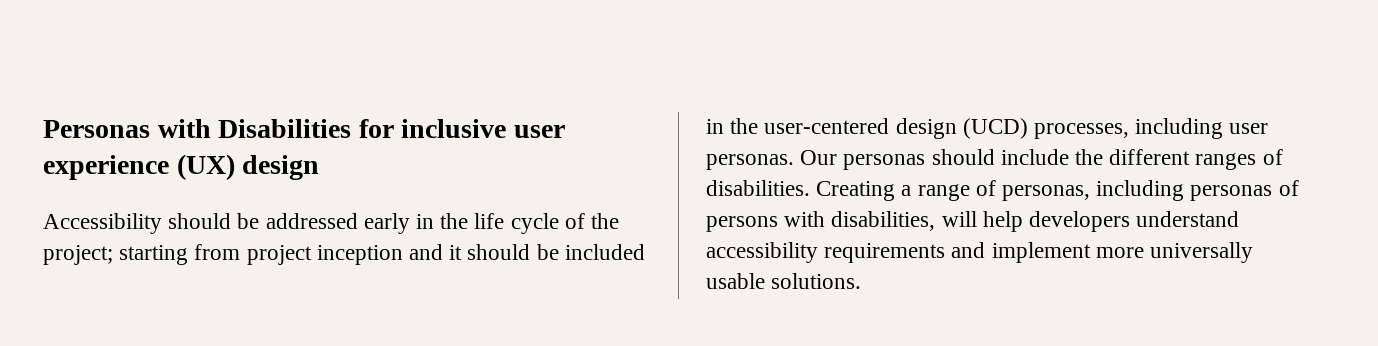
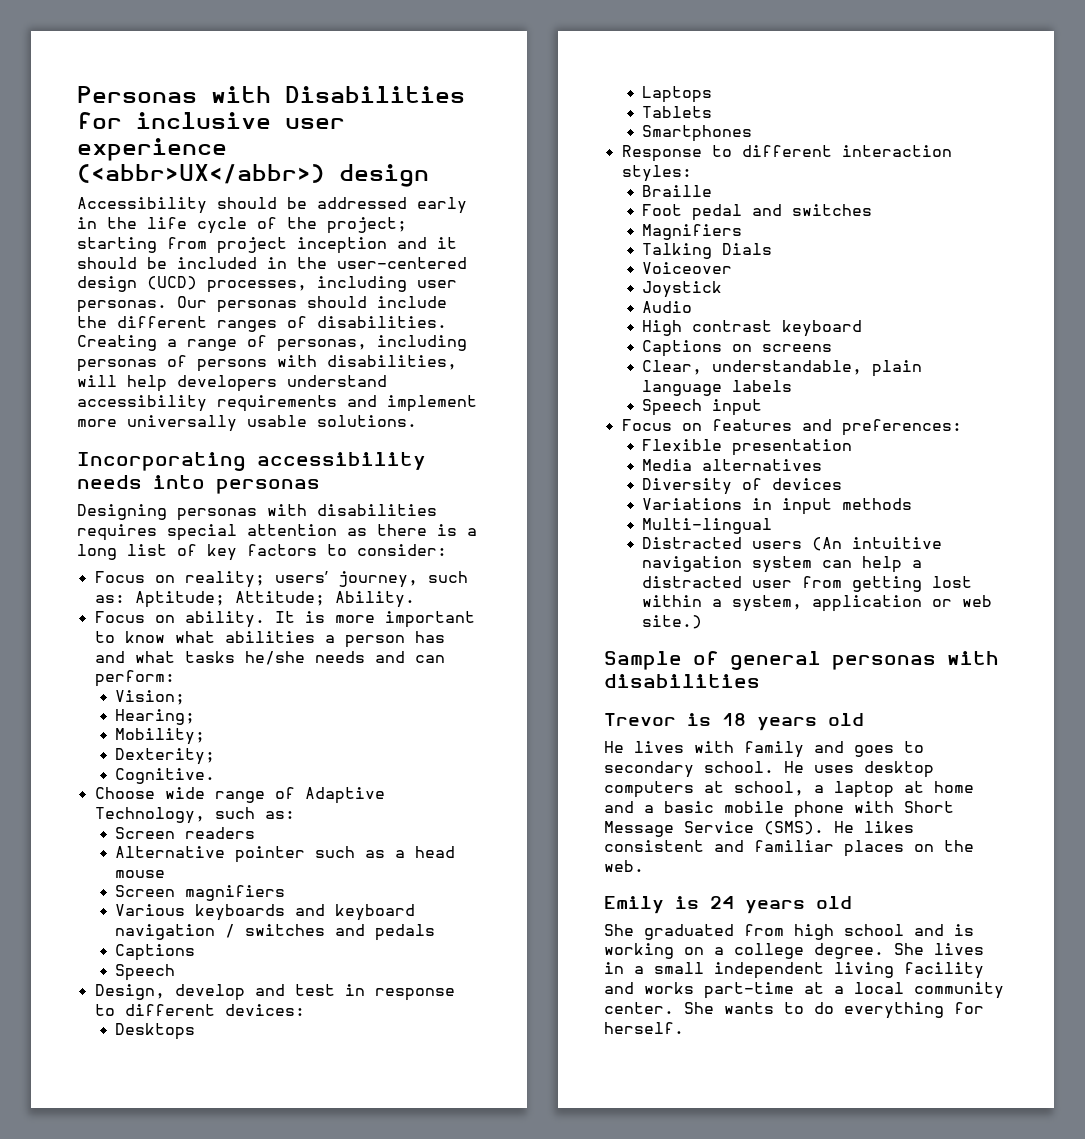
[176,154,235,180] (UX) -> [77,164,325,184] (<abbr>UX</abbr>)
(862, 281) none -> [77,452,426,471] [77,475,320,494] [77,504,437,521] [77,524,477,541] [77,544,447,561] [94,571,468,588] [94,591,415,608] [94,611,475,628] [94,631,445,648] [94,651,445,665] [94,670,175,687] [115,690,186,705] [115,709,196,725] [115,728,206,745] [115,748,216,765] [115,768,216,784] [94,787,385,804] [94,807,295,824] [115,827,256,839] [115,846,456,863] [115,870,166,878] [115,885,286,901] [115,904,416,921] [115,924,436,941] [115,944,196,961] [115,964,176,981] [94,984,455,1001] [94,1004,305,1016] [115,1023,196,1040] [642,86,713,103] [642,106,713,118] [642,125,753,142] [621,145,952,162] [621,165,692,182] [642,185,713,197] [642,204,873,221] [642,224,743,240] [642,243,773,259] [642,262,733,274] [642,281,723,298] [642,301,693,313] [642,320,863,337] [642,340,833,357] [642,360,923,377] [642,380,793,396] [642,399,763,416] [621,419,962,436] [642,439,853,456] [642,459,823,471] [642,478,843,495] [642,498,913,515] [642,518,773,534] [642,537,943,551] [642,556,923,573] [642,576,973,592] [642,595,993,612] [642,615,703,629] [604,651,999,670] [604,674,760,688] [604,713,864,731] [604,741,924,758] [604,761,934,778] [604,781,974,798] [604,801,954,818] [604,821,914,837] [604,840,974,857] [604,860,644,872] [604,896,852,914] [604,924,974,940] [604,943,984,959] [604,962,984,979] [604,982,1004,999] [604,1002,984,1019] [604,1022,684,1034] // Incorporating accessibility needs into personas // Designing personas with disabilities requires special attention as there is a long list of key factors to consider: // Focus on reality; users’ journey, such as: Aptitude; Attitude; Ability. // Focus on ability. It is more important to know what abilities a person has and what tasks he/she needs and can perform: // Vision; // Hearing; // Mobility; // Dexterity; // Cognitive. // Choose wide range of Adaptive Technology, such as: // Screen readers // Alternative pointer such as a head mouse // Screen magnifiers // Various keyboards and keyboard navigation / switches and pedals // Captions // Speech // Design, develop and test in response to different devices: // Desktops // Laptops // Tablets // Smartphones // Response to different interaction styles: // Braille // Foot pedal and switches // Magnifiers // Talking Dials // Voiceover // Joystick // Audio // High contrast keyboard // Captions on screens // Clear, understandable, plain language labels // Speech input // Focus on features and preferences: // Flexible presentation // Media alternatives // Diversity of devices // Variations in input methods // Multi-lingual // Distracted users (An intuitive navigation system can help a distracted user from getting lost within a system, application or web site.) // Sample of general personas with disabilities // Trevor is 18 years old // He lives with family and goes to secondary school. He uses desktop computers at school, a laptop at home and a basic mobile phone with Short Message Service (SMS). He likes consistent and familiar places on the web. // Emily is 24 years old // She graduated from high school and is working on a college degree. She lives in a small independent living facility and works part-time at a local community center. She wants to do everything for herself.

